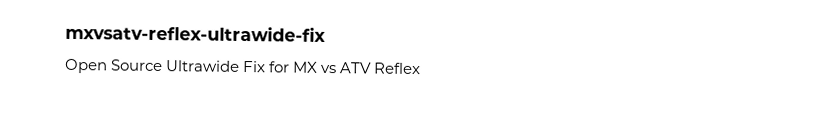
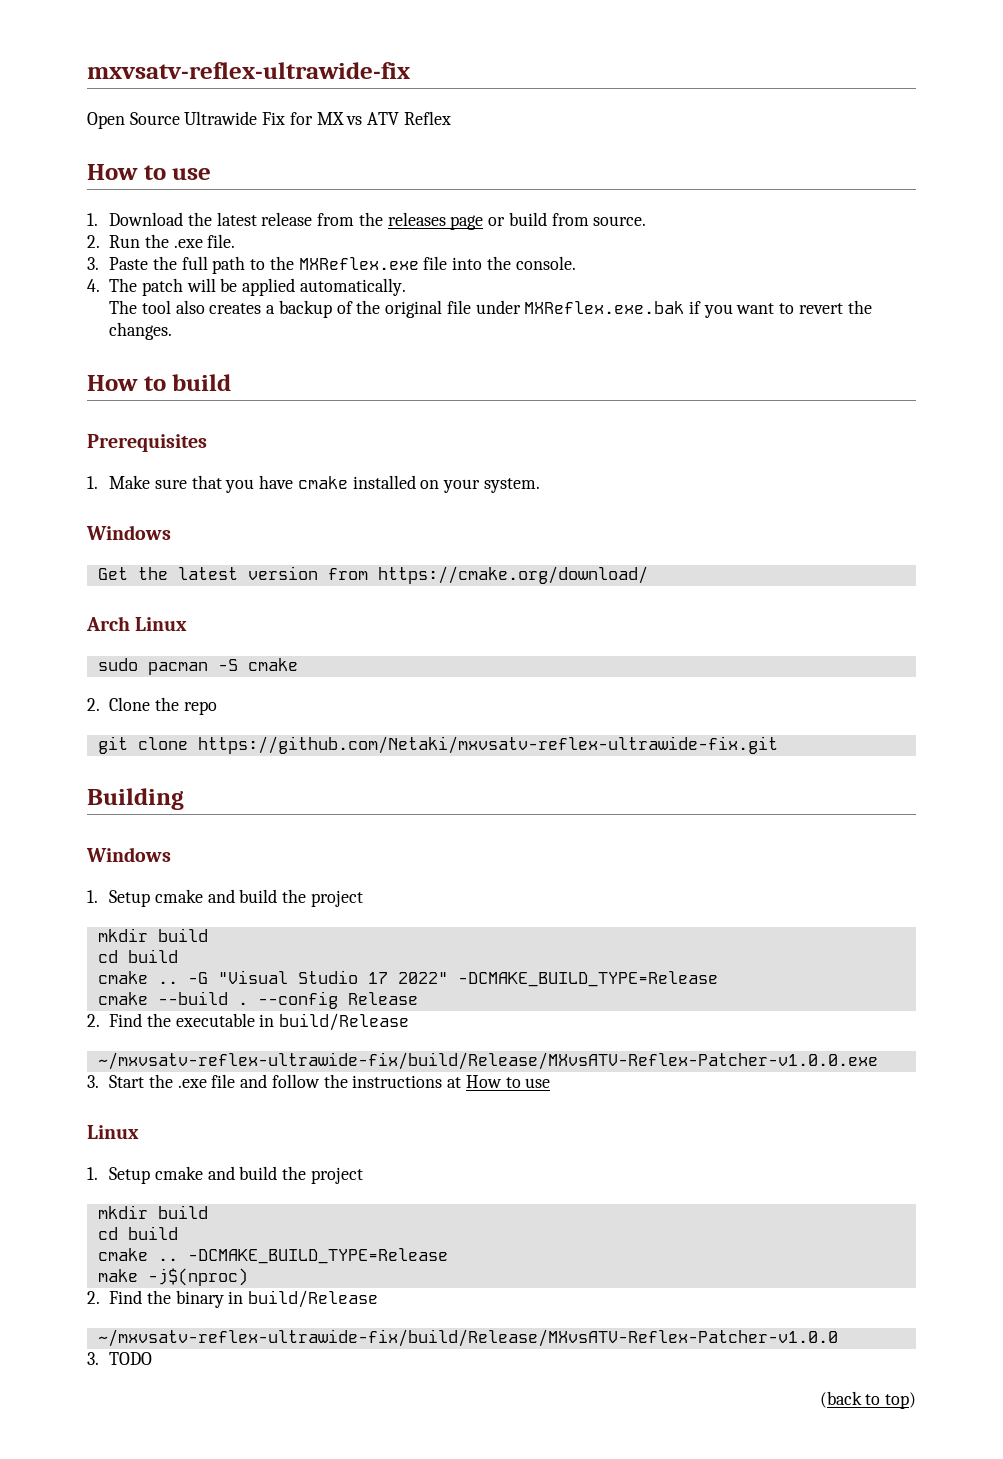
(422, 68) none -> [87,164,212,180] [87,212,647,230] [87,234,236,248] [87,256,576,274] [87,278,406,296] [109,300,872,318] [109,322,173,340] [87,374,232,391] [87,434,207,452] [87,475,540,493] [86,525,171,540] [97,566,648,584] [86,616,188,631] [97,658,298,675] [87,697,217,715] [97,736,778,754] [87,788,184,810] [86,847,171,862] [87,889,363,907] [97,928,208,942] [97,949,178,963] [97,970,718,987] [97,991,418,1009] [87,1013,410,1031] [97,1052,878,1070] [87,1074,551,1088] [87,1125,139,1139] [87,1166,363,1184] [97,1205,208,1219] [97,1226,178,1240] [97,1248,448,1264] [97,1268,248,1286] [87,1290,379,1308] [97,1329,838,1347] [87,1352,153,1365] [819,1391,916,1409] // How to use // 1. Download the latest release from the releases page or build from source. // 2. Run the .exe file. // 3. Paste the full path to the MXReflex.exe file into the console. // 4. The patch will be applied automatically. // The tool also creates a backup of the original file under MXReflex.exe.bak if you want to revert the changes. // How to build // Prerequisites // 1. Make sure that you have cmake installed on your system. // Windows // Get the latest version from https://cmake.org/download/ // Arch Linux // sudo pacman -S cmake // 2. Clone the repo // git clone https://github.com/Netaki/mxvsatv-reflex-ultrawide-fix.git // Building // Windows // 1. Setup cmake and build the project // mkdir build // cd build // cmake .. -G "Visual Studio 17 2022" -DCMAKE_BUILD_TYPE=Release // cmake --build . --config Release // 2. Find the executable in build/Release // ~/mxvsatv-reflex-ultrawide-fix/build/Release/MXvsATV-Reflex-Patcher-v1.0.0.exe // 3. Start the .exe file and follow the instructions at How to use // Linux // 1. Setup cmake and build the project // mkdir build // cd build // cmake .. -DCMAKE_BUILD_TYPE=Release // make -j$(nproc) // 2. Find the binary in build/Release // ~/mxvsatv-reflex-ultrawide-fix/build/Release/MXvsATV-Reflex-Patcher-v1.0.0 // 3. TODO // (back to top)

